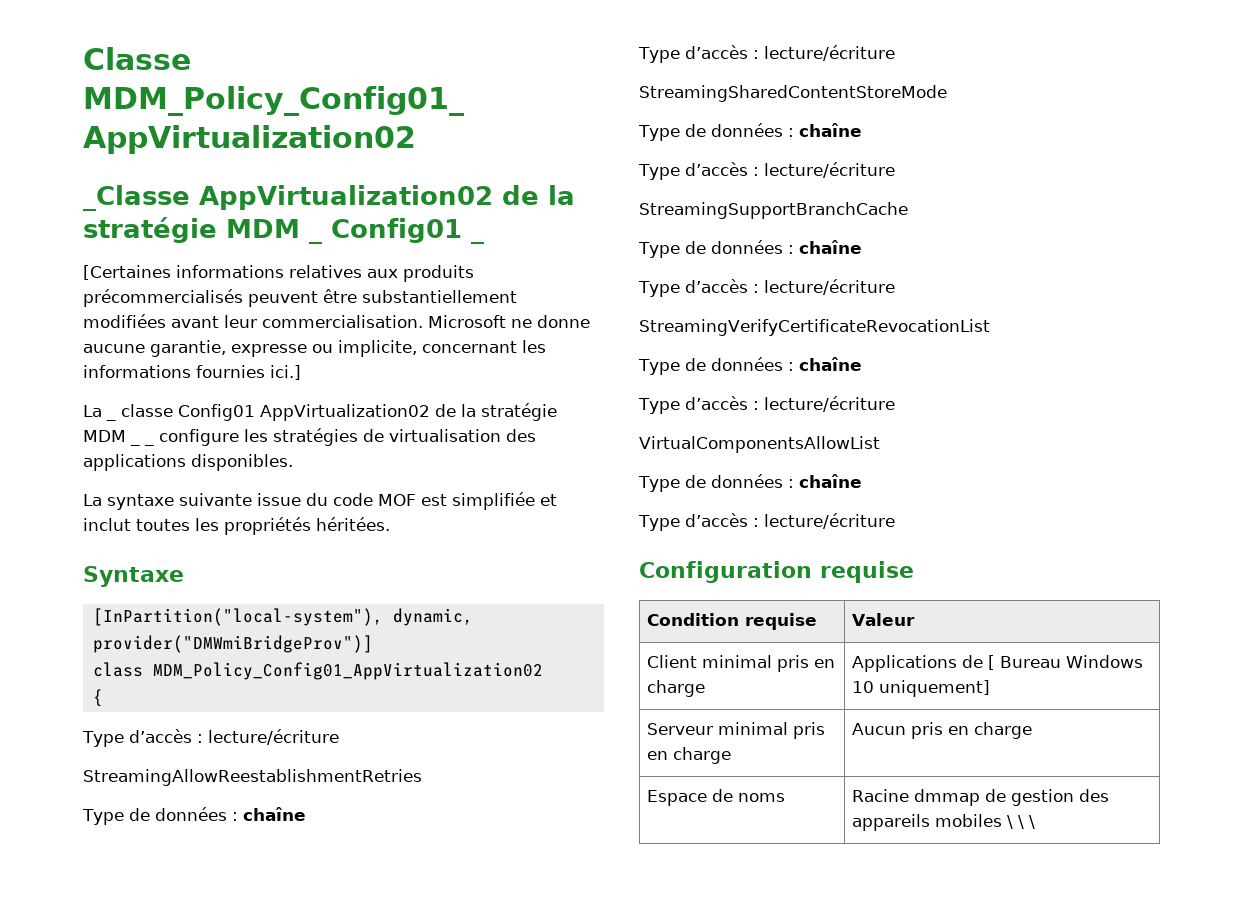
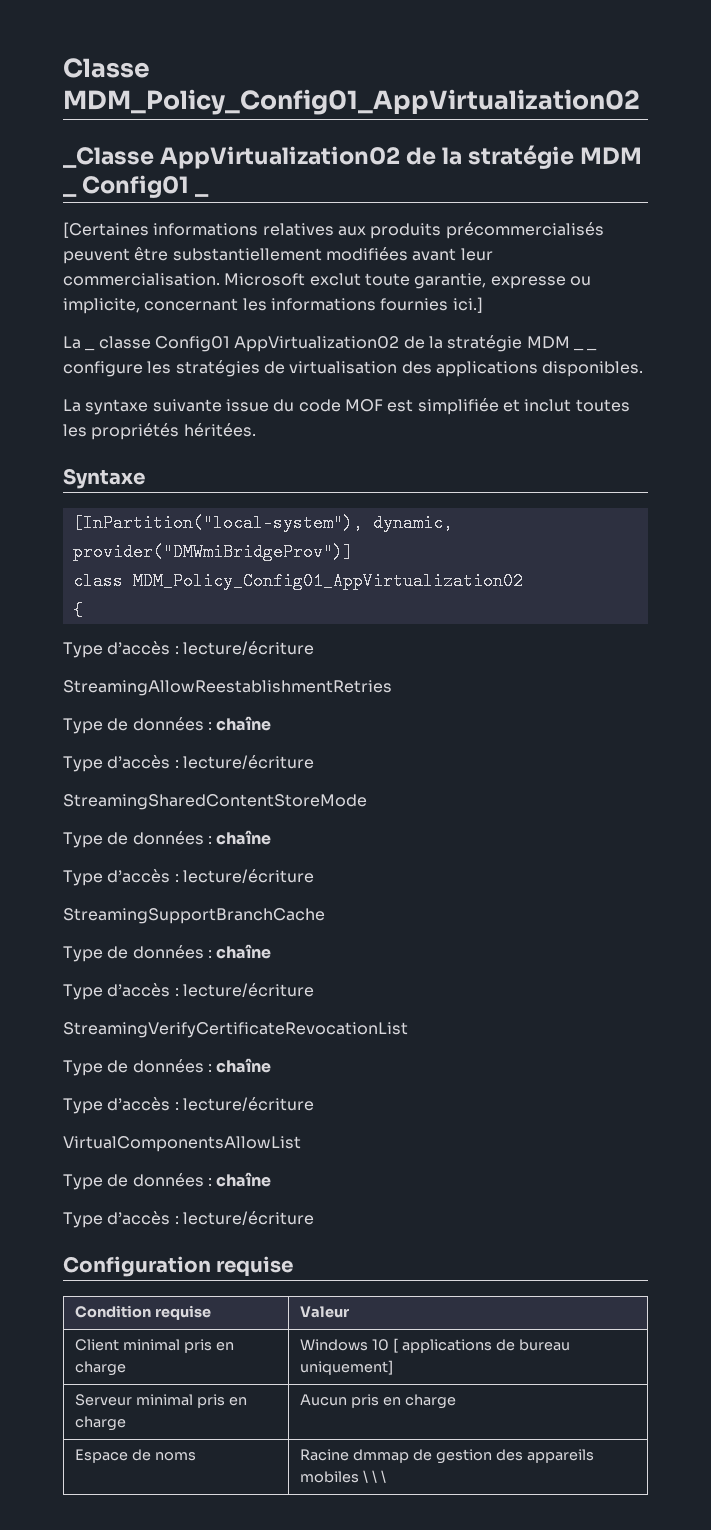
[511,315,590,328] [83,344,145,353] ne donne aucune -> [309,273,410,286] exclut toute
[851,655,1143,672] [851,681,874,693] Applications de [ Bureau Windows 10 -> [300,1338,570,1353] Windows 10 [ applications de bureau

